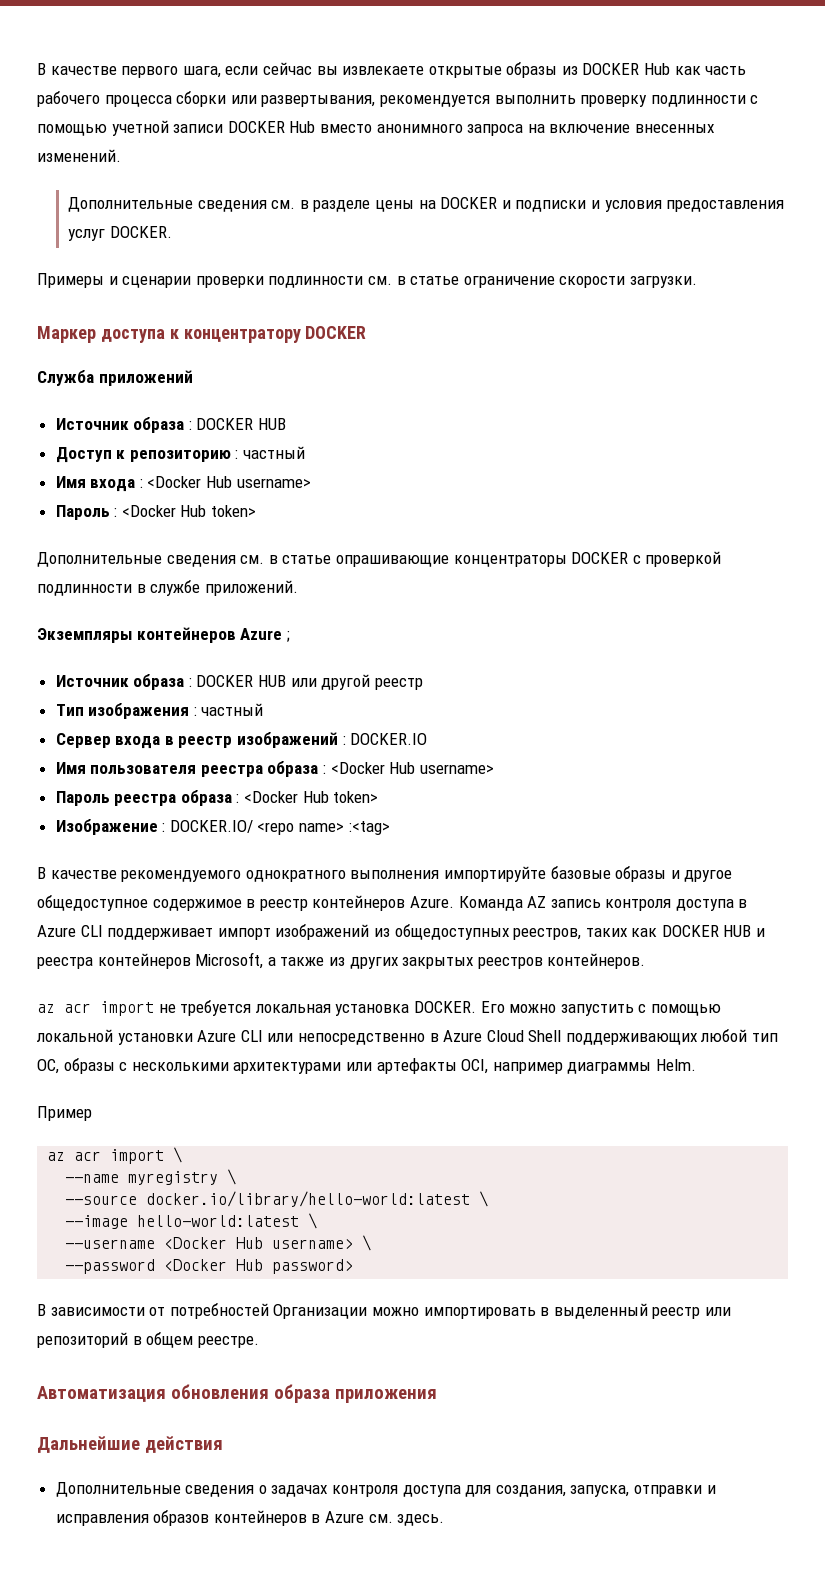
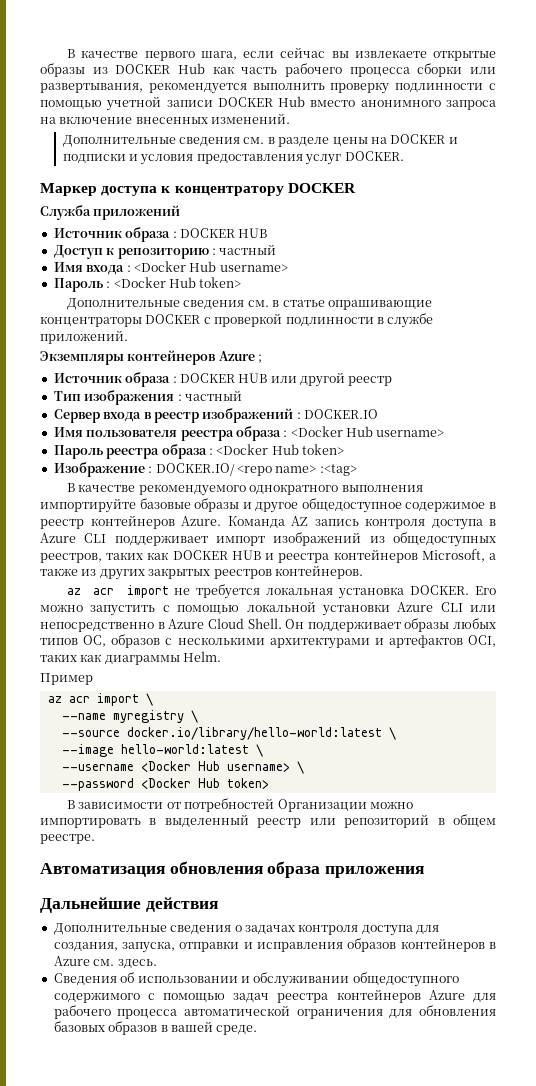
[37,273,697,288] // Примеры и сценарии проверки подлинности см. в статье ограничение скорости загрузки. -> (404, 156) none
[528,1029,779,1045] [37,1058,563,1074] Shell поддерживающих любой тип ОС, образы с несколькими архитектурами или артефакты OCI, например -> [247,618,496,632] [40,634,496,649] [40,654,103,662] Shell. Он поддерживает образы любых типов ОС, образов с несколькими архитектурами и артефактов OCI, таких как
[272,1259,354,1274] password> -> [226,778,269,789] token>
(445, 1520) none -> [53,972,459,987] [53,989,496,1003] [53,1005,496,1019] [53,1021,258,1035] // Сведения об использовании и обслуживании общедоступного содержимого с помощью задач реестра контейнеров Azure для рабочего процесса автоматической ограничения для обновления базовых образов в вашей среде.

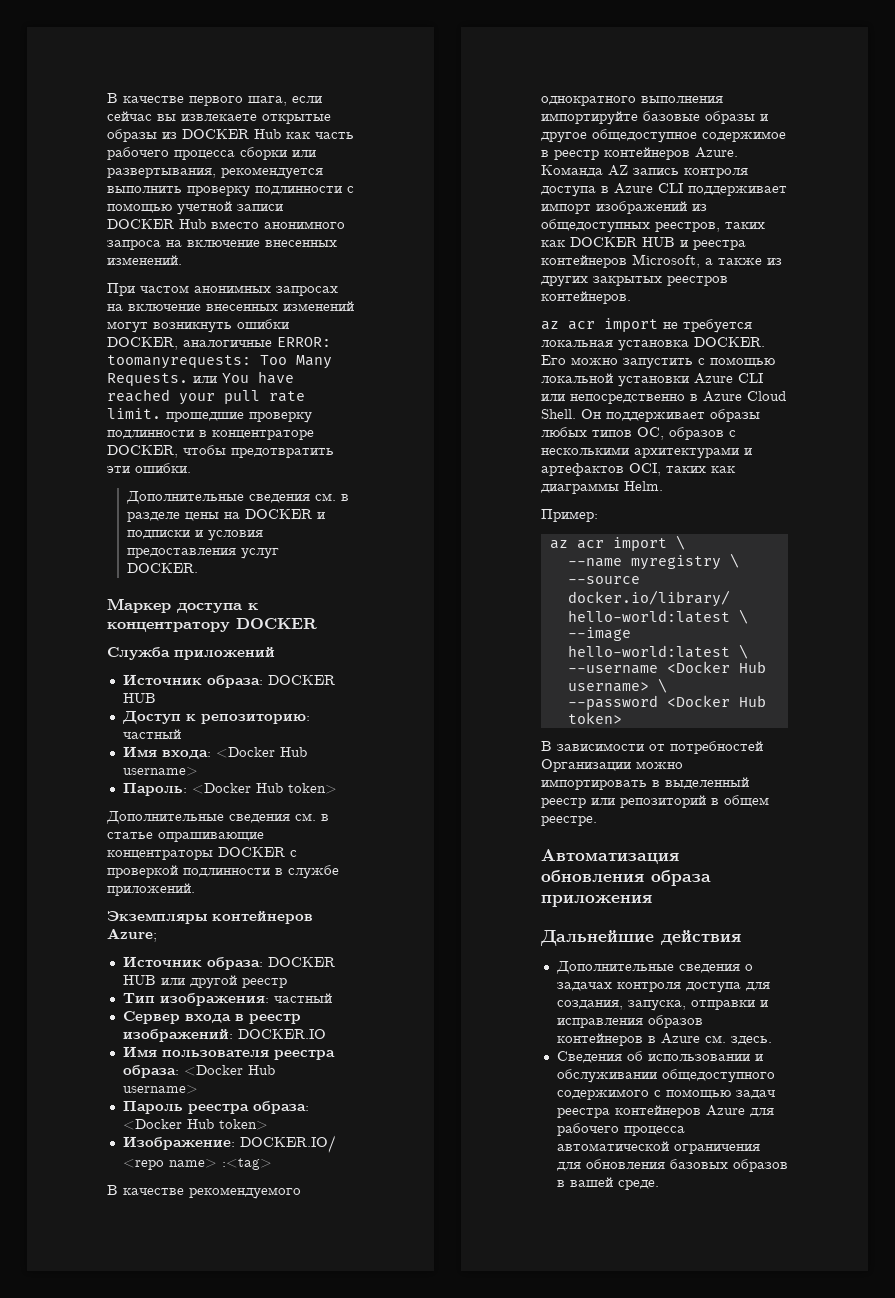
(291, 118) none -> [107,283,338,296] [107,301,354,311] [107,319,289,333] [107,337,331,350] [107,355,332,369] [107,371,294,386] [107,389,305,405] [107,408,312,423] [107,430,314,440] [107,445,334,458] [107,463,191,473] // При частом анонимных запросах на включение внесенных изменений могут возникнуть ошибки DOCKER, аналогичные ERROR: toomanyrequests: Too Many Requests. или You have reached your pull rate limit. прошедшие проверку подлинности в концентраторе DOCKER, чтобы предотвратить эти ошибки.
[125,226,177,242] образа : -> [206,675,263,688] образа:
[117,248,216,259] репозиторию : -> [200,714,310,724] репозиторию:
[86,261,288,275] [53,278,111,292] входа : <Docker Hub username> // Пароль : -> [161,747,307,759] [122,767,198,776] [122,783,187,796] входа: <Docker Hub username> // Пароль:
[218,351,263,363] [53,371,177,387] Azure ; // Источник образа : -> [107,928,157,942] [122,956,263,970] Azure; // Источник образа:
[84,389,182,405] изображения : -> [159,993,269,1006] изображения:
[202,407,301,423] изображений : -> [122,1029,233,1042] изображений:
[235,425,288,441] образа : -> [122,1065,179,1078] образа:
[161,443,344,459] [53,461,153,477] образа : <Docker Hub token> // Изображение : -> [252,1101,309,1114] [122,1119,268,1130] [122,1136,235,1150] образа: <Docker Hub token> // Изображение:
[40,673,93,685] Пример -> [541,509,598,522] Пример:

